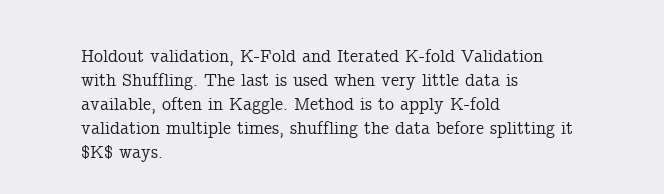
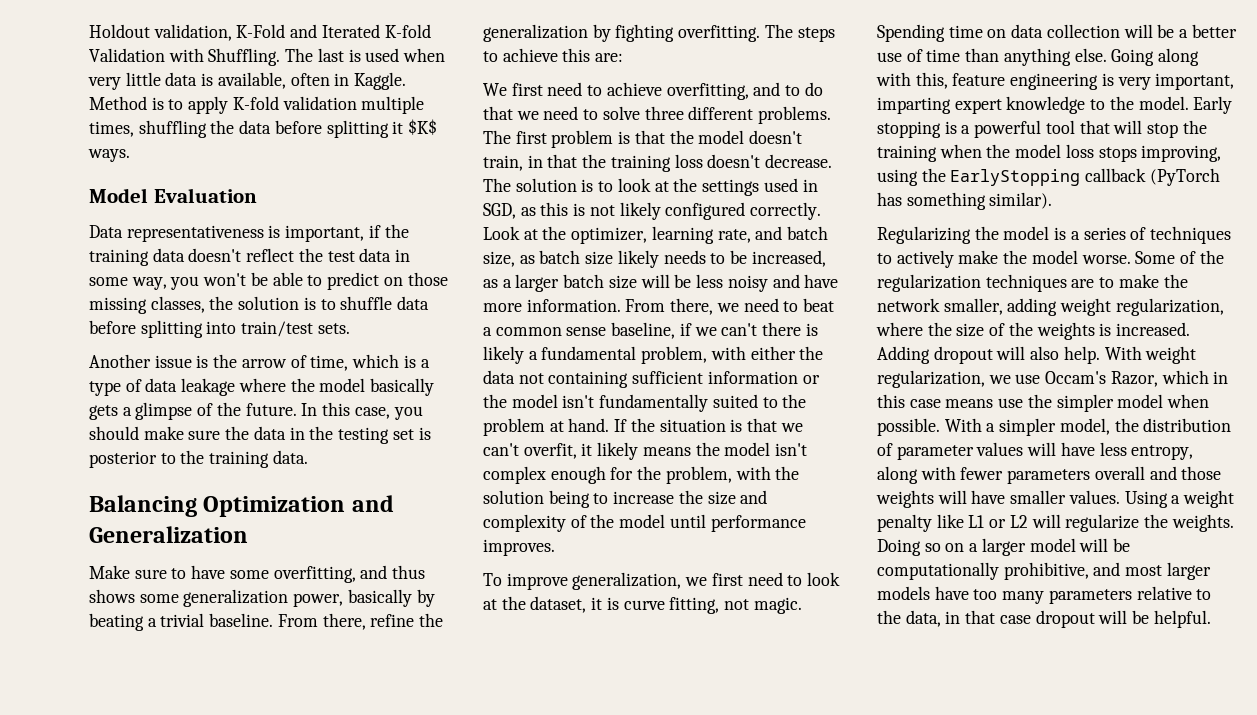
(163, 155) none -> [89,188,257,203] [89,224,409,242] [89,248,411,266] [89,272,448,290] [89,296,430,314] [89,320,350,338] [89,354,430,371] [89,378,435,396] [89,402,423,420] [89,426,431,444] [89,450,308,468] [89,495,394,517] [89,526,248,543] [89,565,426,583] [89,589,435,607] [89,613,444,631] [483,24,835,42] [483,48,624,62] [483,82,823,100] [483,106,832,124] [483,130,803,148] [483,154,833,172] [483,178,818,196] [483,202,822,220] [483,226,829,244] [483,250,826,268] [483,274,839,292] [483,298,835,315] [483,322,818,339] [483,346,824,364] [483,370,820,388] [483,394,807,412] [483,418,803,436] [483,442,808,460] [483,466,800,484] [483,490,768,508] [483,514,806,532] [483,539,555,556] [483,572,841,590] [483,596,802,614] [877,24,1237,42] [877,48,1200,66] [876,72,1235,90] [877,96,1233,114] [877,120,1207,138] [877,144,1222,162] [877,168,1220,186] [877,192,1053,210] [877,226,1232,244] [877,250,1224,268] [877,274,1188,292] [877,298,1224,316] [876,322,1191,340] [877,346,1197,364] [877,370,1229,388] [877,394,1210,412] [877,418,1232,436] [877,442,1194,460] [877,466,1222,484] [876,490,1235,508] [877,514,1234,532] [877,538,1131,556] [877,562,1211,580] [877,586,1212,604] [877,610,1211,628] // Model Evaluation // Data representativeness is important, if the training data doesn't reflect the test data in some way, you won't be able to predict on those missing classes, the solution is to shuffle data before splitting into train/test sets. // Another issue is the arrow of time, which is a type of data leakage where the model basically gets a glimpse of the future. In this case, you should make sure the data in the testing set is posterior to the training data. // Balancing Optimization and Generalization // Make sure to have some overfitting, and thus shows some generalization power, basically by beating a trivial baseline. From there, refine the generalization by fighting overfitting. The steps to achieve this are: // We first need to achieve overfitting, and to do that we need to solve three different problems. The first problem is that the model doesn't train, in that the training loss doesn't decrease. The solution is to look at the settings used in SGD, as this is not likely configured correctly. Look at the optimizer, learning rate, and batch size, as batch size likely needs to be increased, as a larger batch size will be less noisy and have more information. From there, we need to beat a common sense baseline, if we can't there is likely a fundamental problem, with either the data not containing sufficient information or the model isn't fundamentally suited to the problem at hand. If the situation is that we can't overfit, it likely means the model isn't complex enough for the problem, with the solution being to increase the size and complexity of the model until performance improves. // To improve generalization, we first need to look at the dataset, it is curve fitting, not magic. Spending time on data collection will be a better use of time than anything else. Going along with this, feature engineering is very important, imparting expert knowledge to the model. Early stopping is a powerful tool that will stop the training when the model loss stops improving, using the EarlyStopping callback (PyTorch has something similar). // Regularizing the model is a series of techniques to actively make the model worse. Some of the regularization techniques are to make the network smaller, adding weight regularization, where the size of the weights is increased. Adding dropout will also help. With weight regularization, we use Occam's Razor, which in this case means use the simpler model when possible. With a simpler model, the distribution of parameter values will have less entropy, along with fewer parameters overall and those weights will have smaller values. Using a weight penalty like L1 or L2 will regularize the weights. Doing so on a larger model will be computationally prohibitive, and most larger models have too many parameters relative to the data, in that case dropout will be helpful.

